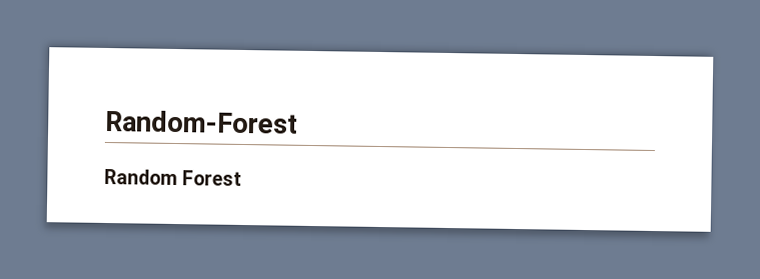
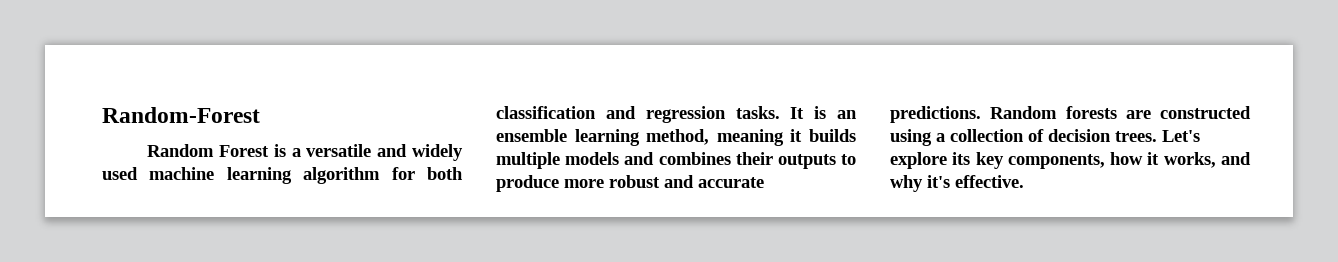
(243, 178) none -> [273,144,463,161] [102,167,463,184] [496,106,857,123] [496,129,856,146] [496,152,856,169] [496,175,764,192] [890,106,1251,123] [890,129,1200,146] [890,152,1251,169] [890,175,1024,192] is a versatile and widely used machine learning algorithm for both classification and regression tasks. It is an ensemble learning method, meaning it builds multiple models and combines their outputs to produce more robust and accurate predictions. Random forests are constructed using a collection of decision trees. Let's explore its key components, how it works, and why it's effective.

